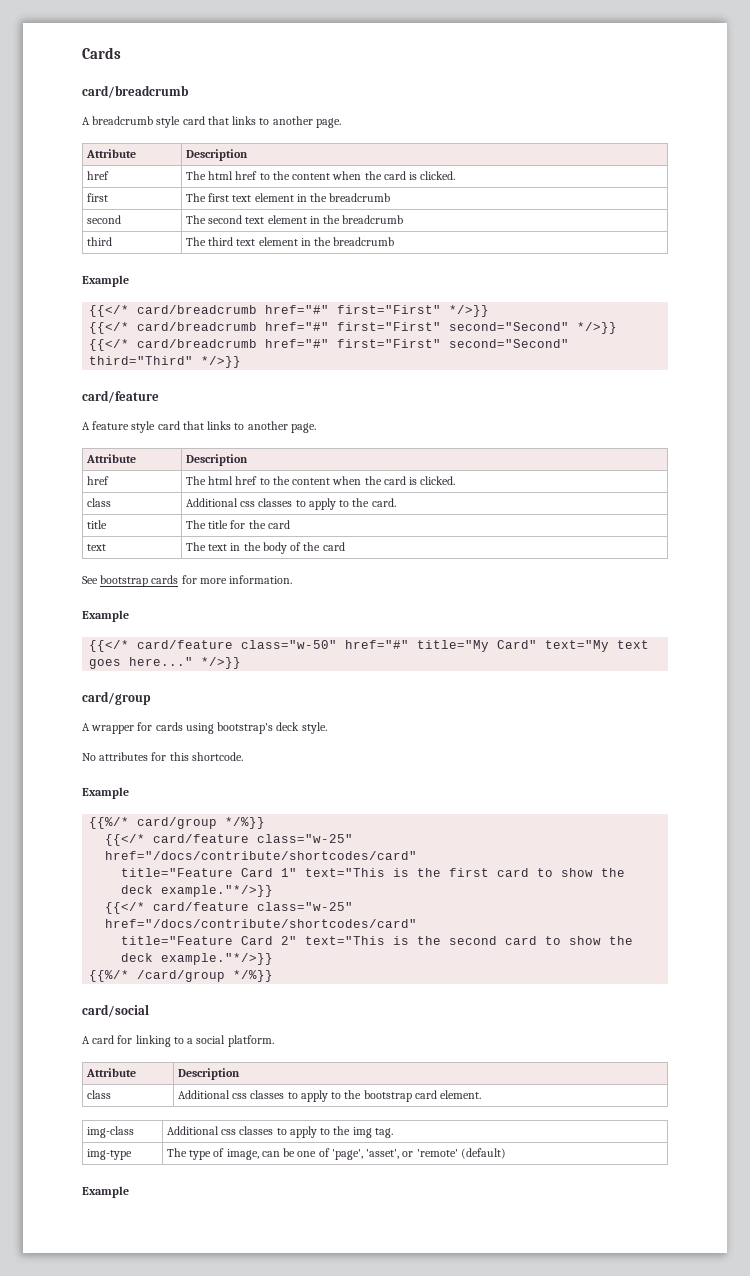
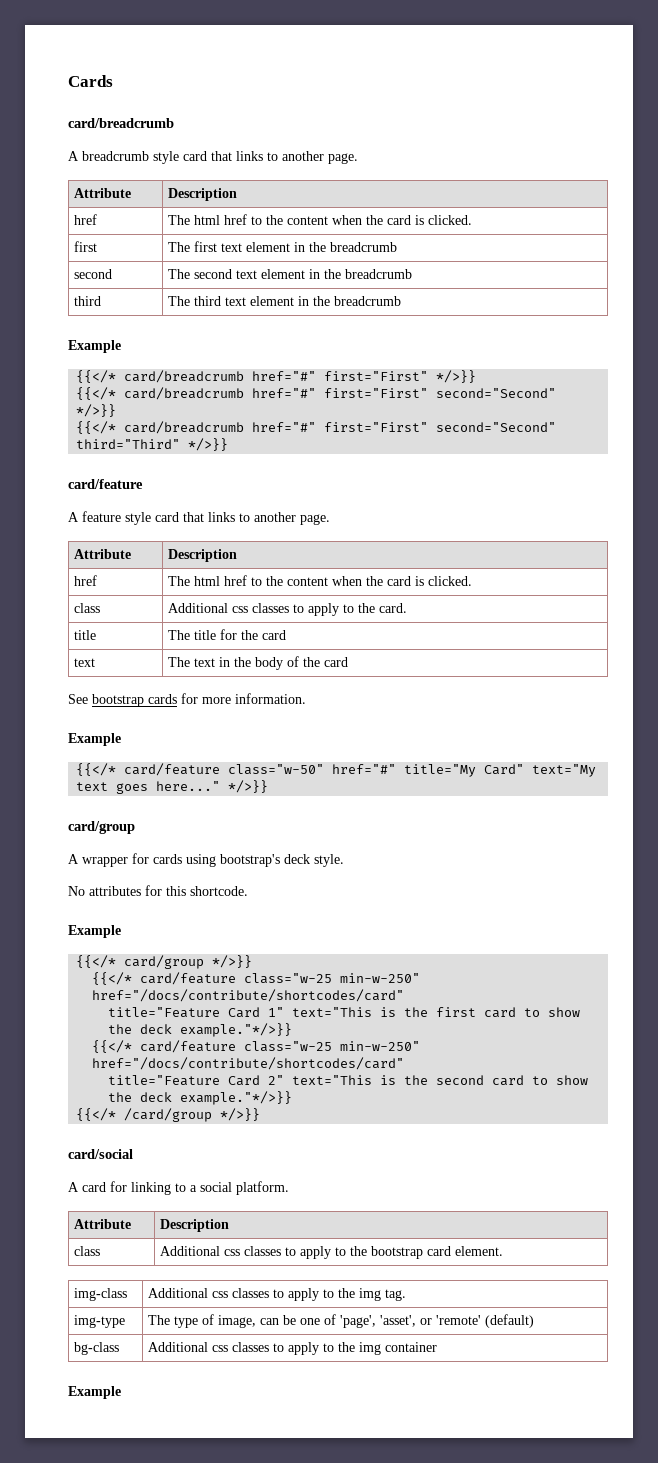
[89,817,266,829] [105,834,354,846] {{%/* card/group */%}} // {{</* card/feature class="w-25" -> [76,955,253,969] [92,972,421,985] {{</* card/group */>}} // {{</* card/feature class="w-25 min-w-250"
[257,902,354,911] class="w-25" -> [244,1041,421,1052] class="w-25 min-w-250"
[89,970,274,982] {{%/* /card/group */%}} -> [76,1108,261,1122] {{</* /card/group */>}}
(506, 1153) none -> [73,1342,119,1355] [147,1342,437,1355] // bg-class | Additional css classes to apply to the img container

